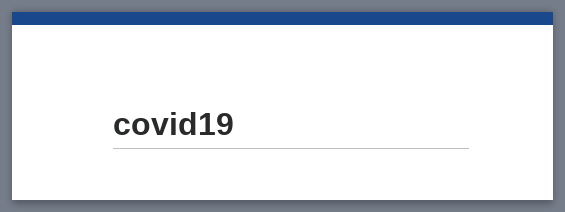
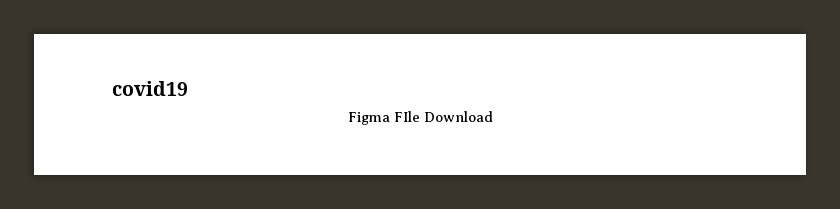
(234, 123) none -> [347,111,493,125] // Figma FIle Download

